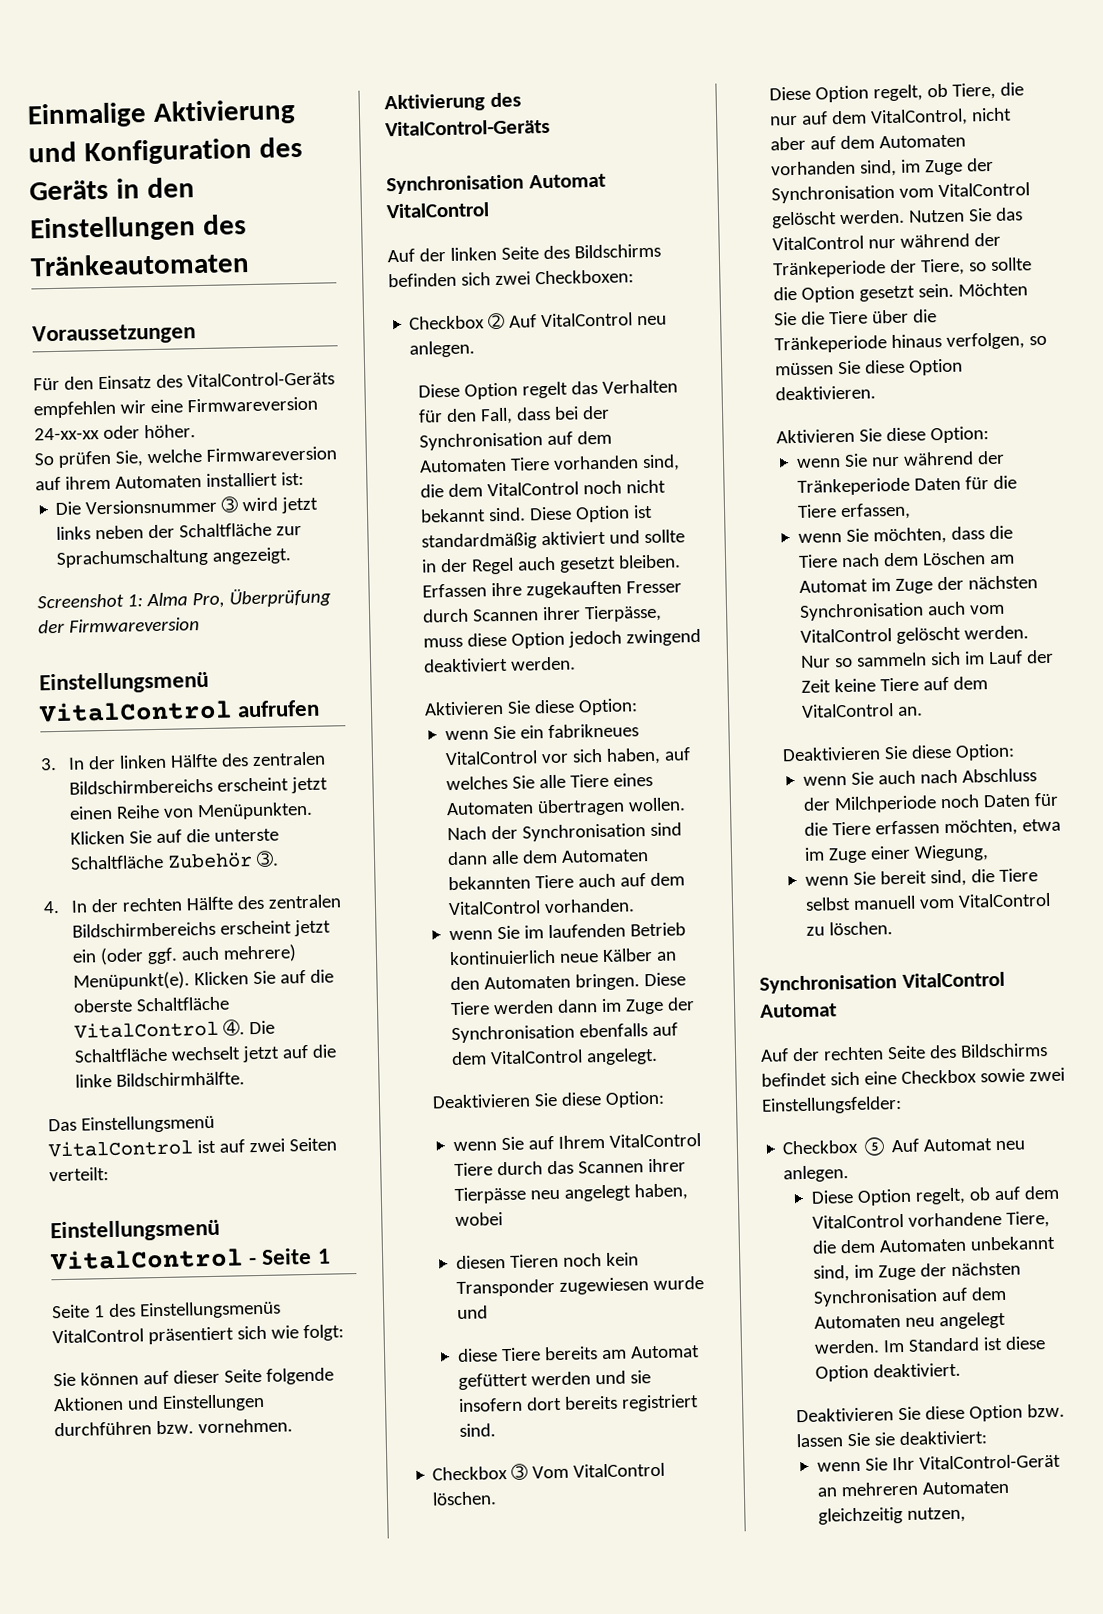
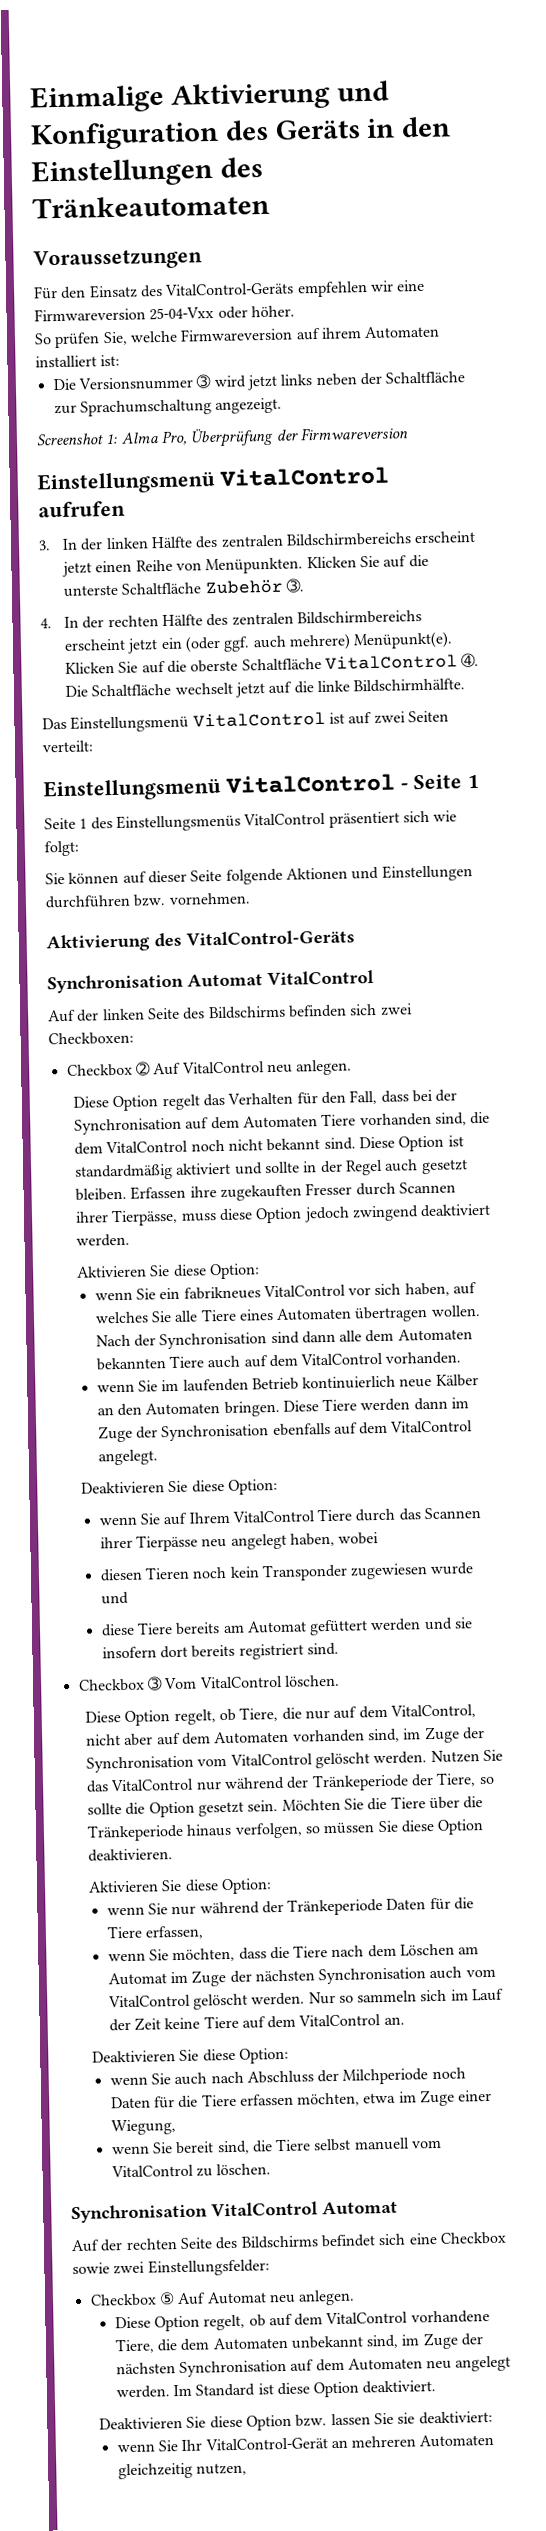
[34,427,100,441] 24-xx-xx -> [149,306,215,321] 25-04-Vxx

